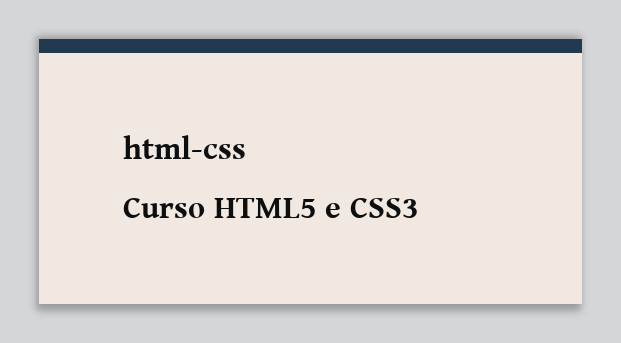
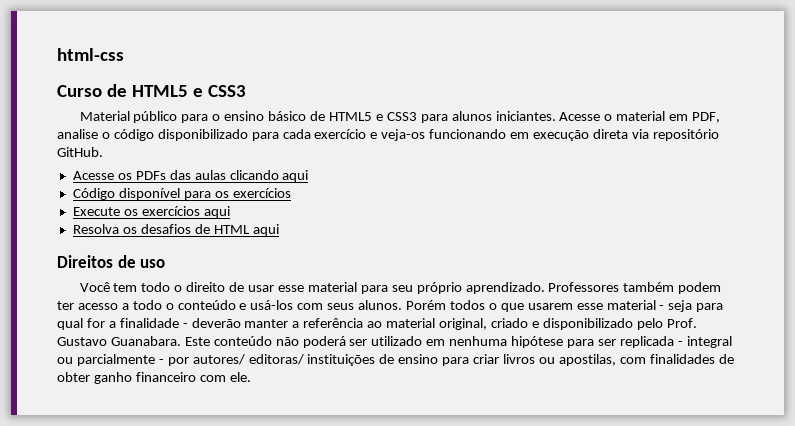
[213,197,419,218] HTML5 e CSS3 -> [106,84,246,97] [79,111,721,123] [57,129,719,141] [57,147,103,157] [72,170,309,182] [72,188,291,200] [72,206,230,218] [72,224,279,236] [57,255,166,268] [79,282,722,294] [57,300,724,312] [57,318,697,330] [57,336,732,348] [57,354,734,366] [57,372,251,384] de HTML5 e CSS3 // Material público para o ensino básico de HTML5 e CSS3 para alunos iniciantes. Acesse o material em PDF, analise o código disponibilizado para cada exercício e veja-os funcionando em execução direta via repositório GitHub. // Acesse os PDFs das aulas clicando aqui // Código disponível para os exercícios // Execute os exercícios aqui // Resolva os desafios de HTML aqui // Direitos de uso // Você tem todo o direito de usar esse material para seu próprio aprendizado. Professores também podem ter acesso a todo o conteúdo e usá-los com seus alunos. Porém todos o que usarem esse material - seja para qual for a finalidade - deverão manter a referência ao material original, criado e disponibilizado pelo Prof. Gustavo Guanabara. Este conteúdo não poderá ser utilizado em nenhuma hipótese para ser replicada - integral ou parcialmente - por autores/ editoras/ instituições de ensino para criar livros ou apostilas, com finalidades de obter ganho financeiro com ele.

